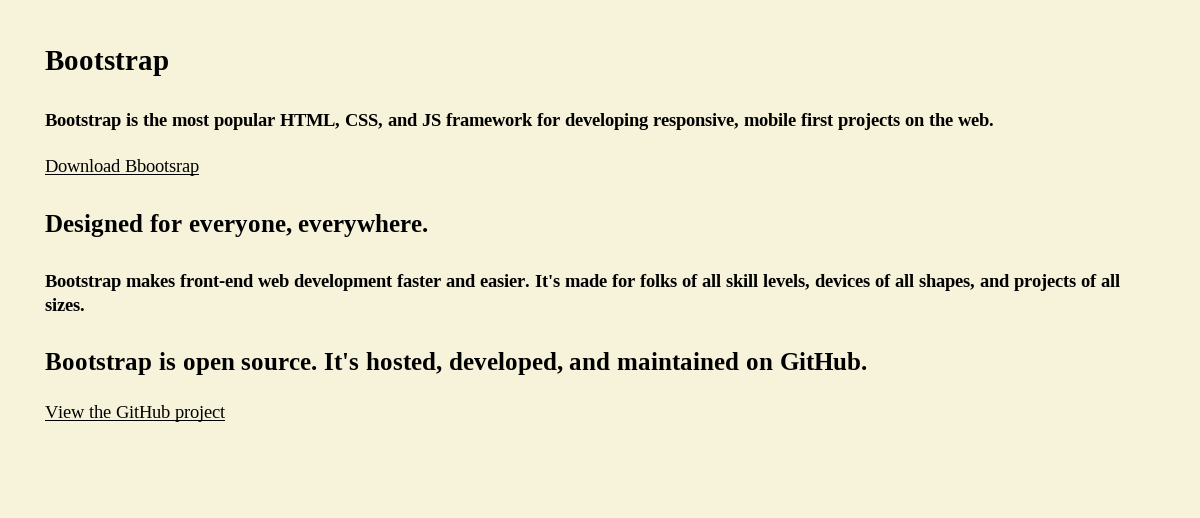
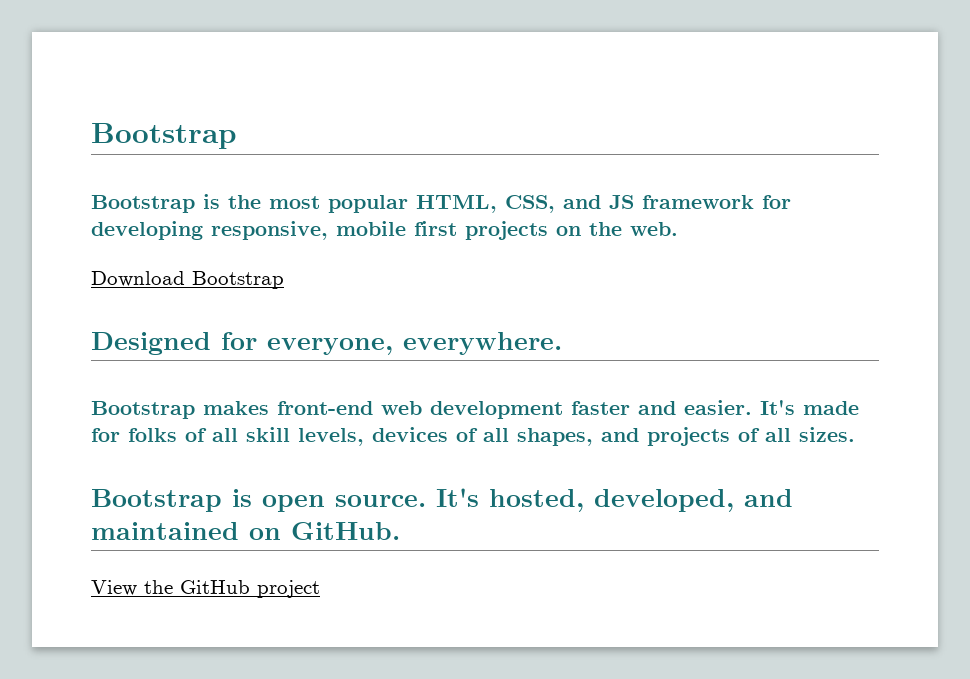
[125,159,199,176] Bbootsrap -> [192,271,284,289] Bootstrap

